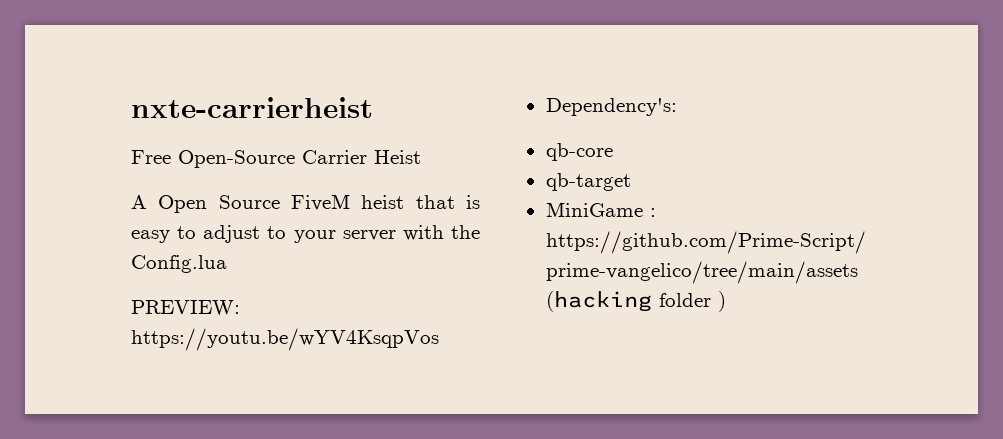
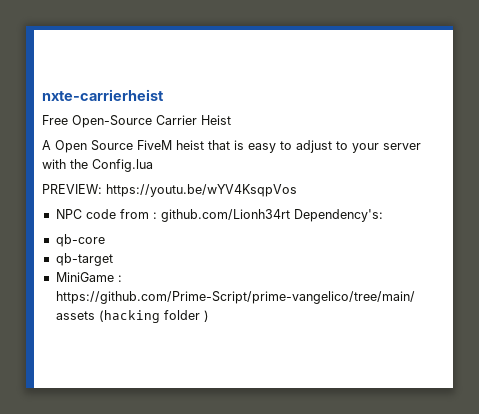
(439, 339) none -> [55,209,290,222] NPC code from : github.com/Lionh34rt

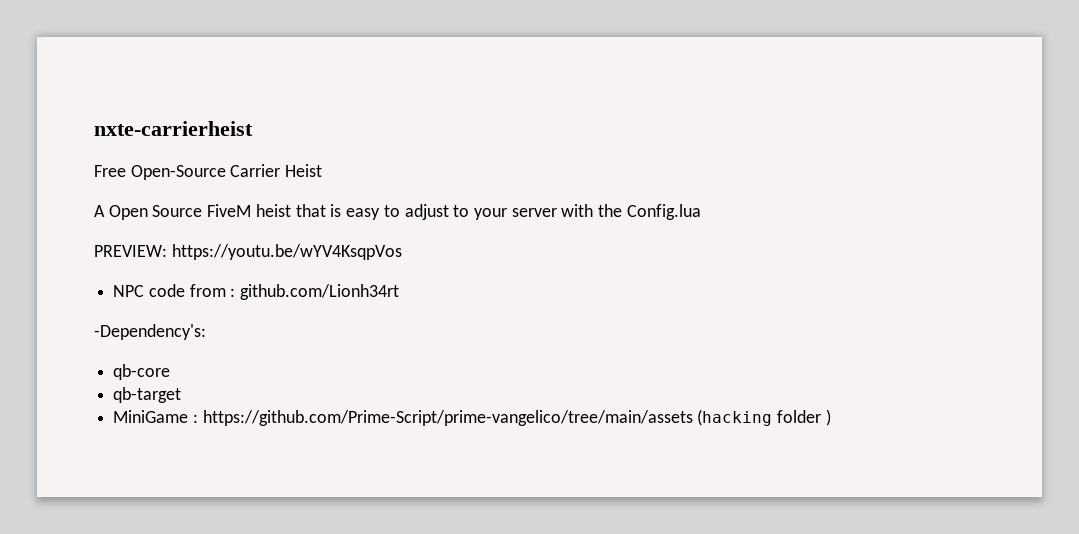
[293,209,383,222] Dependency's: -> [94,324,206,340] // -Dependency's:

